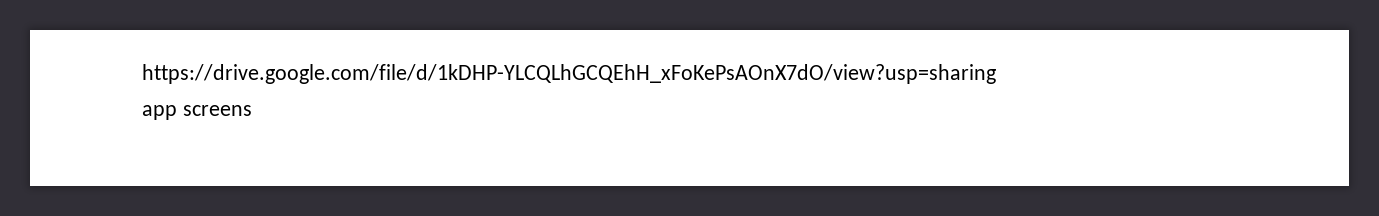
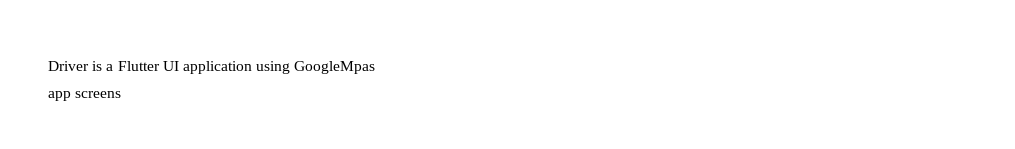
[142,64,996,84] https://drive.google.com/file/d/1kDHP-YLCQLhGCQEhH_xFoKePsAOnX7dO/view?usp=sharing -> [48,61,376,74] Driver is a Flutter UI application using GoogleMpas

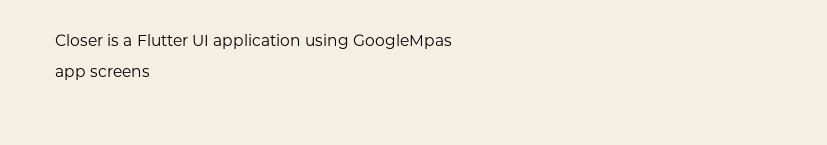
[48,61,89,71] Driver -> [55,34,103,46] Closer

